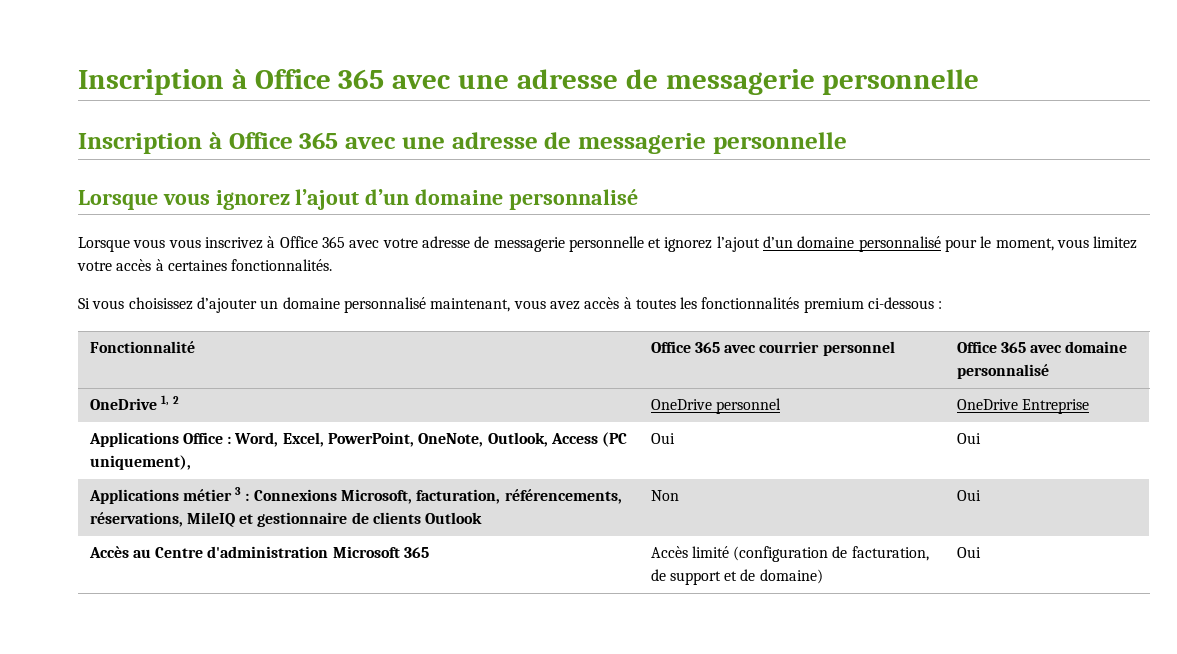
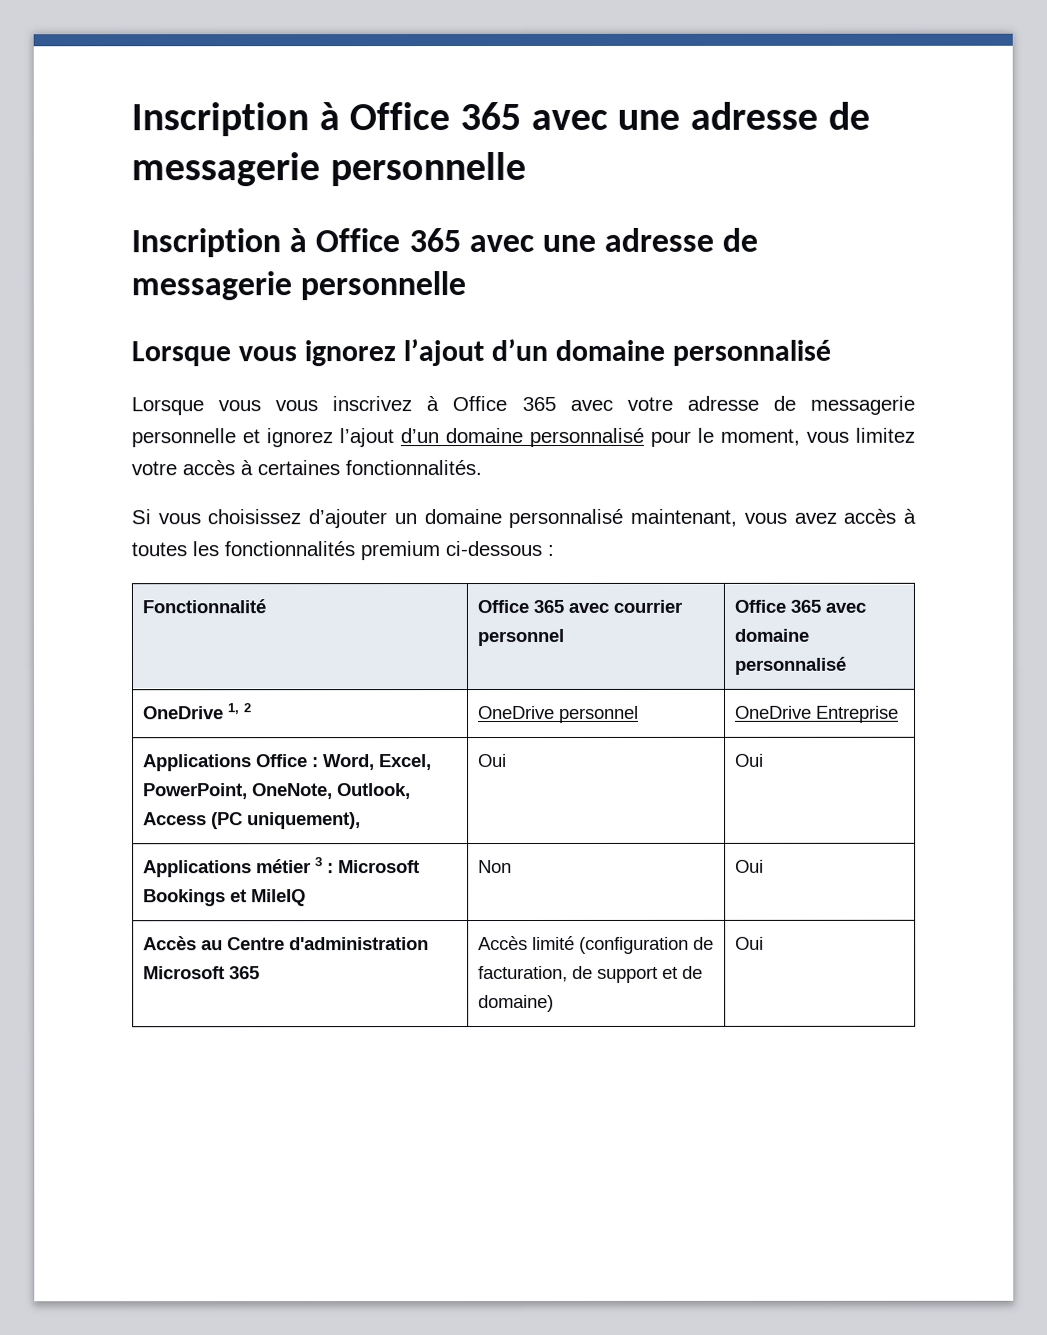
[253,489,622,504] [89,512,483,527] Connexions Microsoft, facturation, référencements, réservations, MileIQ et gestionnaire de clients Outlook -> [338,860,421,874] [143,889,307,907] Microsoft Bookings et MileIQ

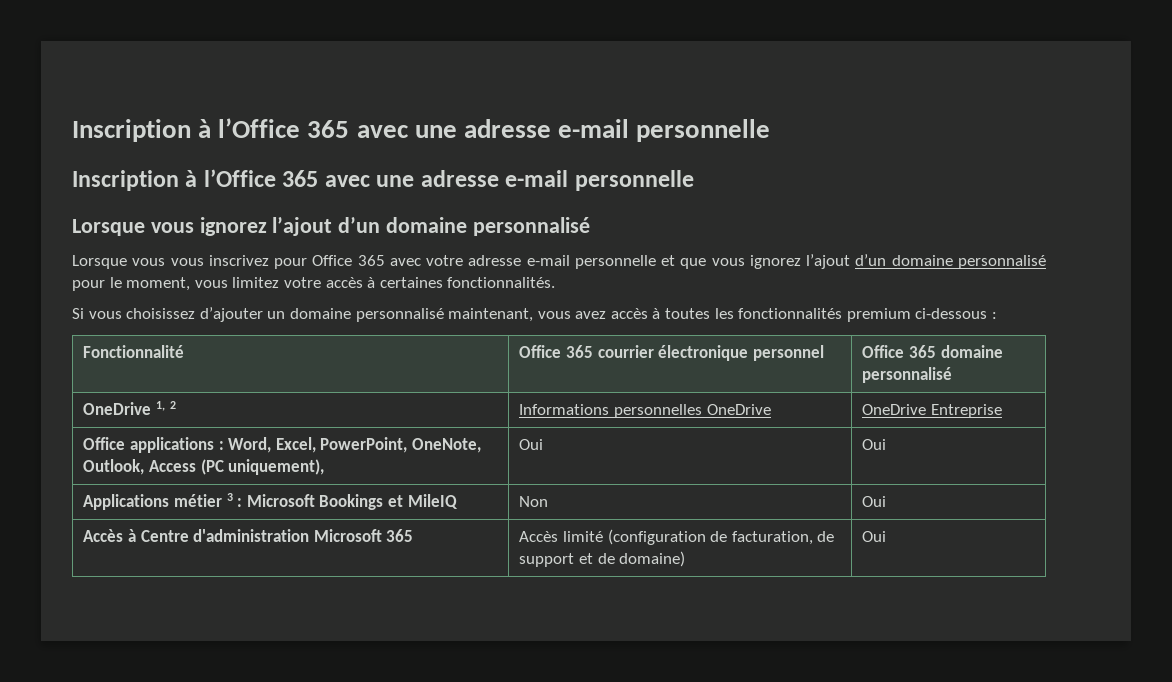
[131,101,870,137] [131,152,320,187] Inscription à Office 365 avec une adresse de messagerie -> [72,118,630,142] Inscription à l’Office 365 avec une adresse e-mail
[315,227,759,253] [131,271,292,301] Office 365 avec une adresse de messagerie -> [203,169,569,187] l’Office 365 avec une adresse e-mail
[426,396,440,412] à -> [274,258,308,269] pour
[772,395,915,415] [131,428,260,448] de messagerie personnelle et -> [526,255,745,269] e-mail personnelle et que vous
[568,599,683,613] avec courrier -> [597,345,749,361] courrier électronique
[825,602,867,613] avec -> (937, 351) none
[478,705,640,723] OneDrive personnel -> [519,404,771,418] Informations personnelles OneDrive
[143,754,309,772] Applications Office -> [83,437,215,453] Office applications
[201,940,224,951] au -> [128,529,137,542] à

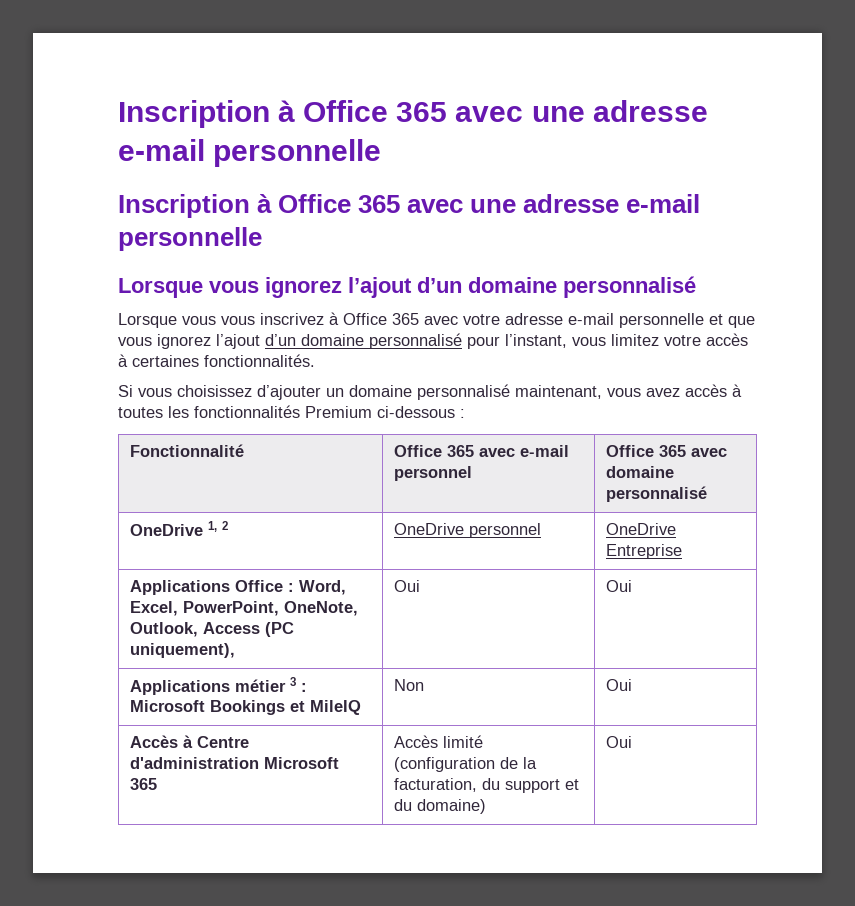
[72,118,301,142] Inscription à l’Office -> [118,100,389,128] Inscription à Office
[203,169,276,187] l’Office -> [278,194,352,213] Office
[274,258,308,269] pour -> [329,312,339,325] à
[109,277,191,291] le moment, -> [505,334,567,348] l’instant,
[846,308,911,322] premium -> [305,406,372,418] Premium
[597,345,749,361] courrier électronique -> [479,445,570,457] avec e-mail
(937, 351) none -> [691,448,728,457] avec
[519,404,771,418] Informations personnelles OneDrive -> [394,523,542,538] OneDrive personnel
[83,437,215,453] Office applications -> [130,580,284,595] Applications Office
[731,531,835,545] facturation, de -> [523,757,538,769] [394,778,501,792] la facturation, du
[597,553,615,564] de -> [394,799,413,811] du

